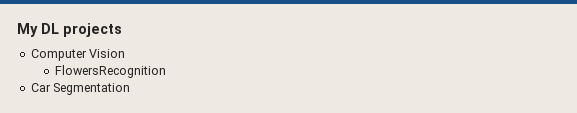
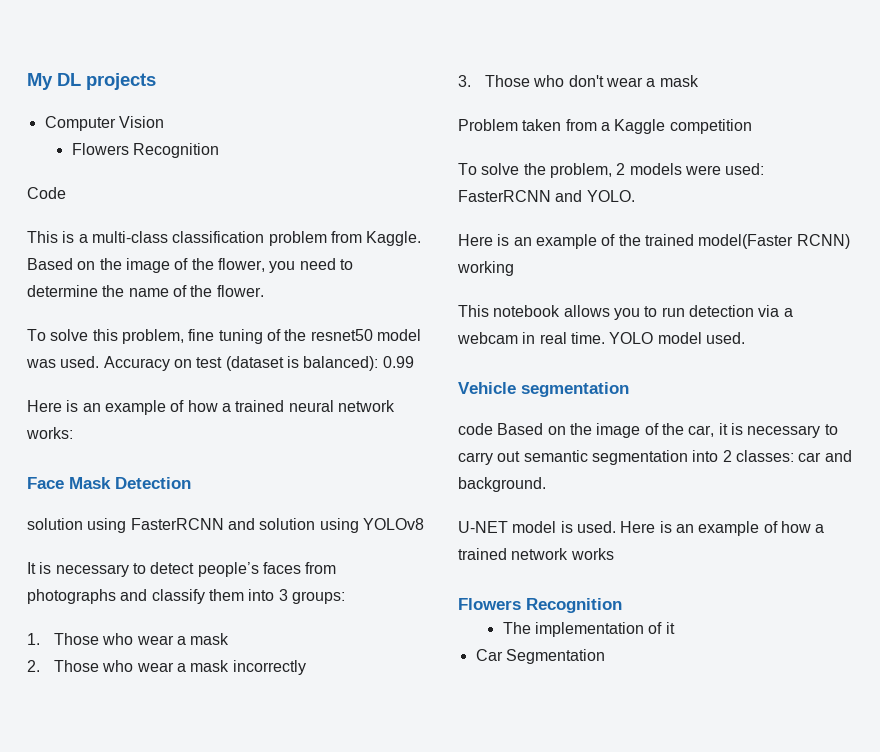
[55,65,167,78] FlowersRecognition -> [71,143,220,158] [27,187,66,199] [27,231,422,246] [27,258,353,273] [27,285,264,297] [27,329,421,344] [26,356,414,371] [27,400,395,415] [26,427,73,439] [27,477,191,489] [27,518,424,533] [27,562,337,577] [27,589,345,604] [27,633,230,645] [27,660,306,675] [458,75,699,87] [458,119,752,134] [458,163,765,178] [458,190,635,202] [458,234,850,249] [457,261,514,276] [458,305,793,320] [457,332,745,344] [458,382,629,397] [458,423,838,438] [458,450,852,465] [458,477,546,492] [458,521,825,536] [458,548,614,560] [458,598,622,613] [502,622,675,637] Flowers Recognition // Code // This is a multi-class classification problem from Kaggle. Based on the image of the flower, you need to determine the name of the flower. // To solve this problem, fine tuning of the resnet50 model was used. Accuracy on test (dataset is balanced): 0.99 // Here is an example of how a trained neural network works: // Face Mask Detection // solution using FasterRCNN and solution using YOLOv8 // It is necessary to detect people’s faces from photographs and classify them into 3 groups: // 1. Those who wear a mask // 2. Those who wear a mask incorrectly // 3. Those who don't wear a mask // Problem taken from a Kaggle competition // To solve the problem, 2 models were used: FasterRCNN and YOLO. // Here is an example of the trained model(Faster RCNN) working // This notebook allows you to run detection via a webcam in real time. YOLO model used. // Vehicle segmentation // code Based on the image of the car, it is necessary to carry out semantic segmentation into 2 classes: car and background. // U-NET model is used. Here is an example of how a trained network works // Flowers Recognition // The implementation of it

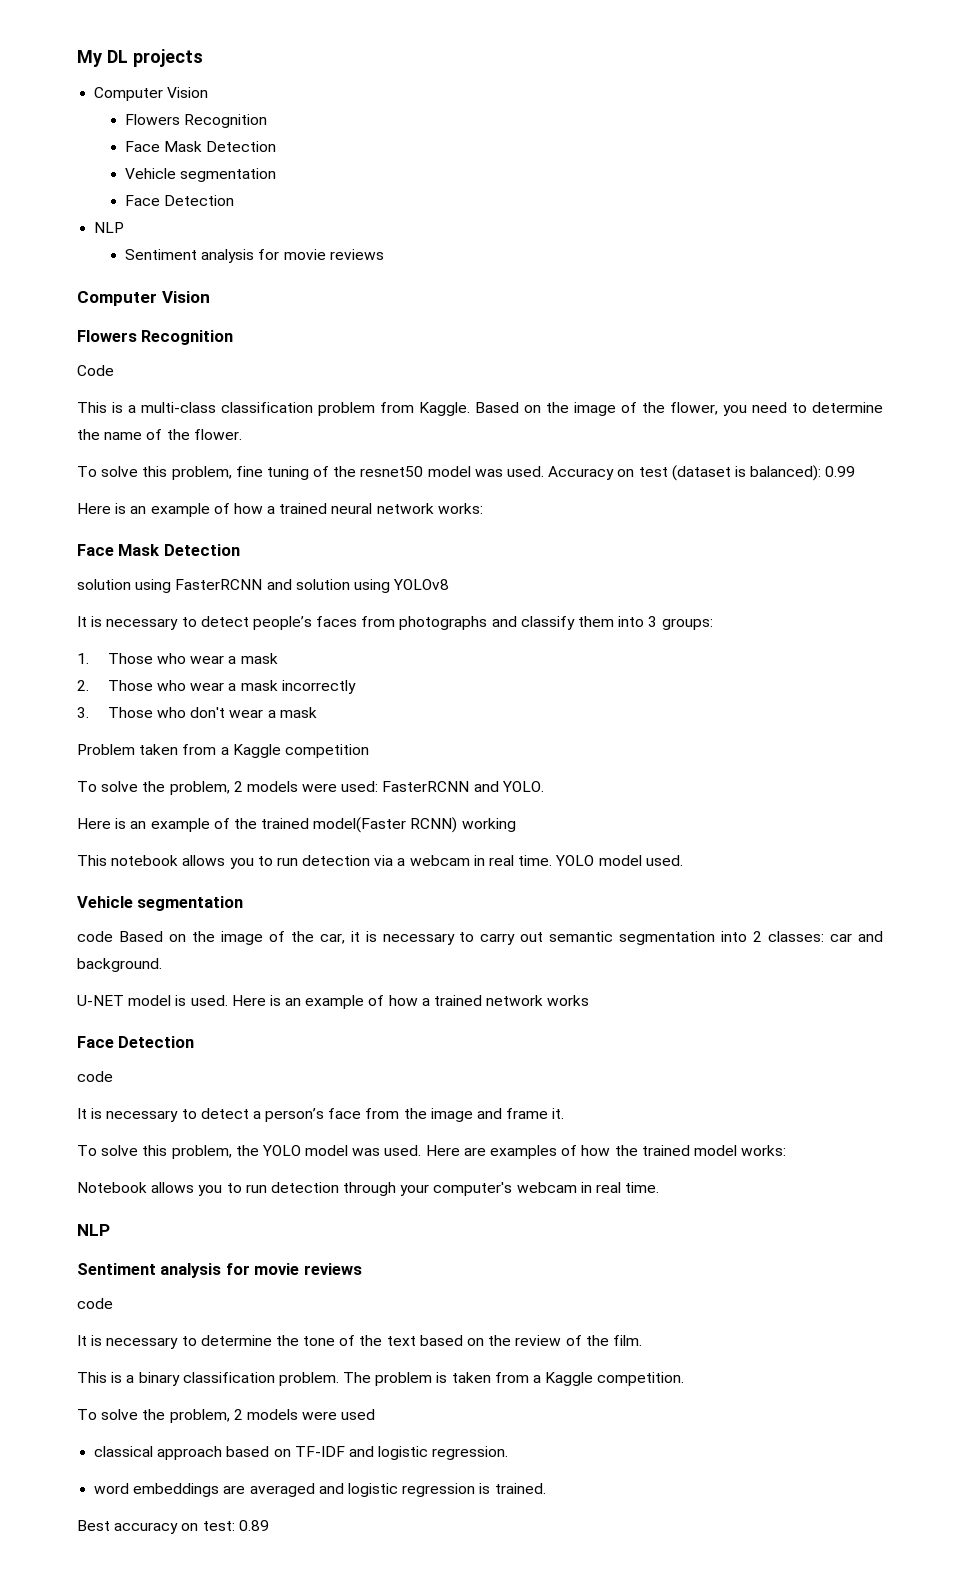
(220, 150) none -> [124,141,277,152] [124,168,277,182] [124,195,235,206] [94,222,125,233] [124,249,384,263] [77,291,210,306] [77,330,234,345] // Face Mask Detection // Vehicle segmentation // Face Detection // NLP // Sentiment analysis for movie reviews // Computer Vision // Flowers Recognition
[458,598,622,613] [502,622,675,637] [475,649,605,664] Flowers Recognition // The implementation of it // Car Segmentation -> [77,1036,195,1048] [77,1071,113,1082] [77,1108,565,1122] [77,1145,787,1159] [77,1182,660,1196] [77,1224,110,1236] [77,1263,362,1278] [77,1298,113,1309] [77,1335,642,1349] [77,1372,685,1386] [77,1409,376,1423] [94,1446,509,1460] [94,1483,546,1497] [77,1520,269,1534] Face Detection // code // It is necessary to detect a person’s face from the image and frame it. // To solve this problem, the YOLO model was used. Here are examples of how the trained model works: // Notebook allows you to run detection through your computer's webcam in real time. // NLP // Sentiment analysis for movie reviews // code // It is necessary to determine the tone of the text based on the review of the film. // This is a binary classification problem. The problem is taken from a Kaggle competition. // To solve the problem, 2 models were used // classical approach based on TF-IDF and logistic regression. // word embeddings are averaged and logistic regression is trained. // Best accuracy on test: 0.89

